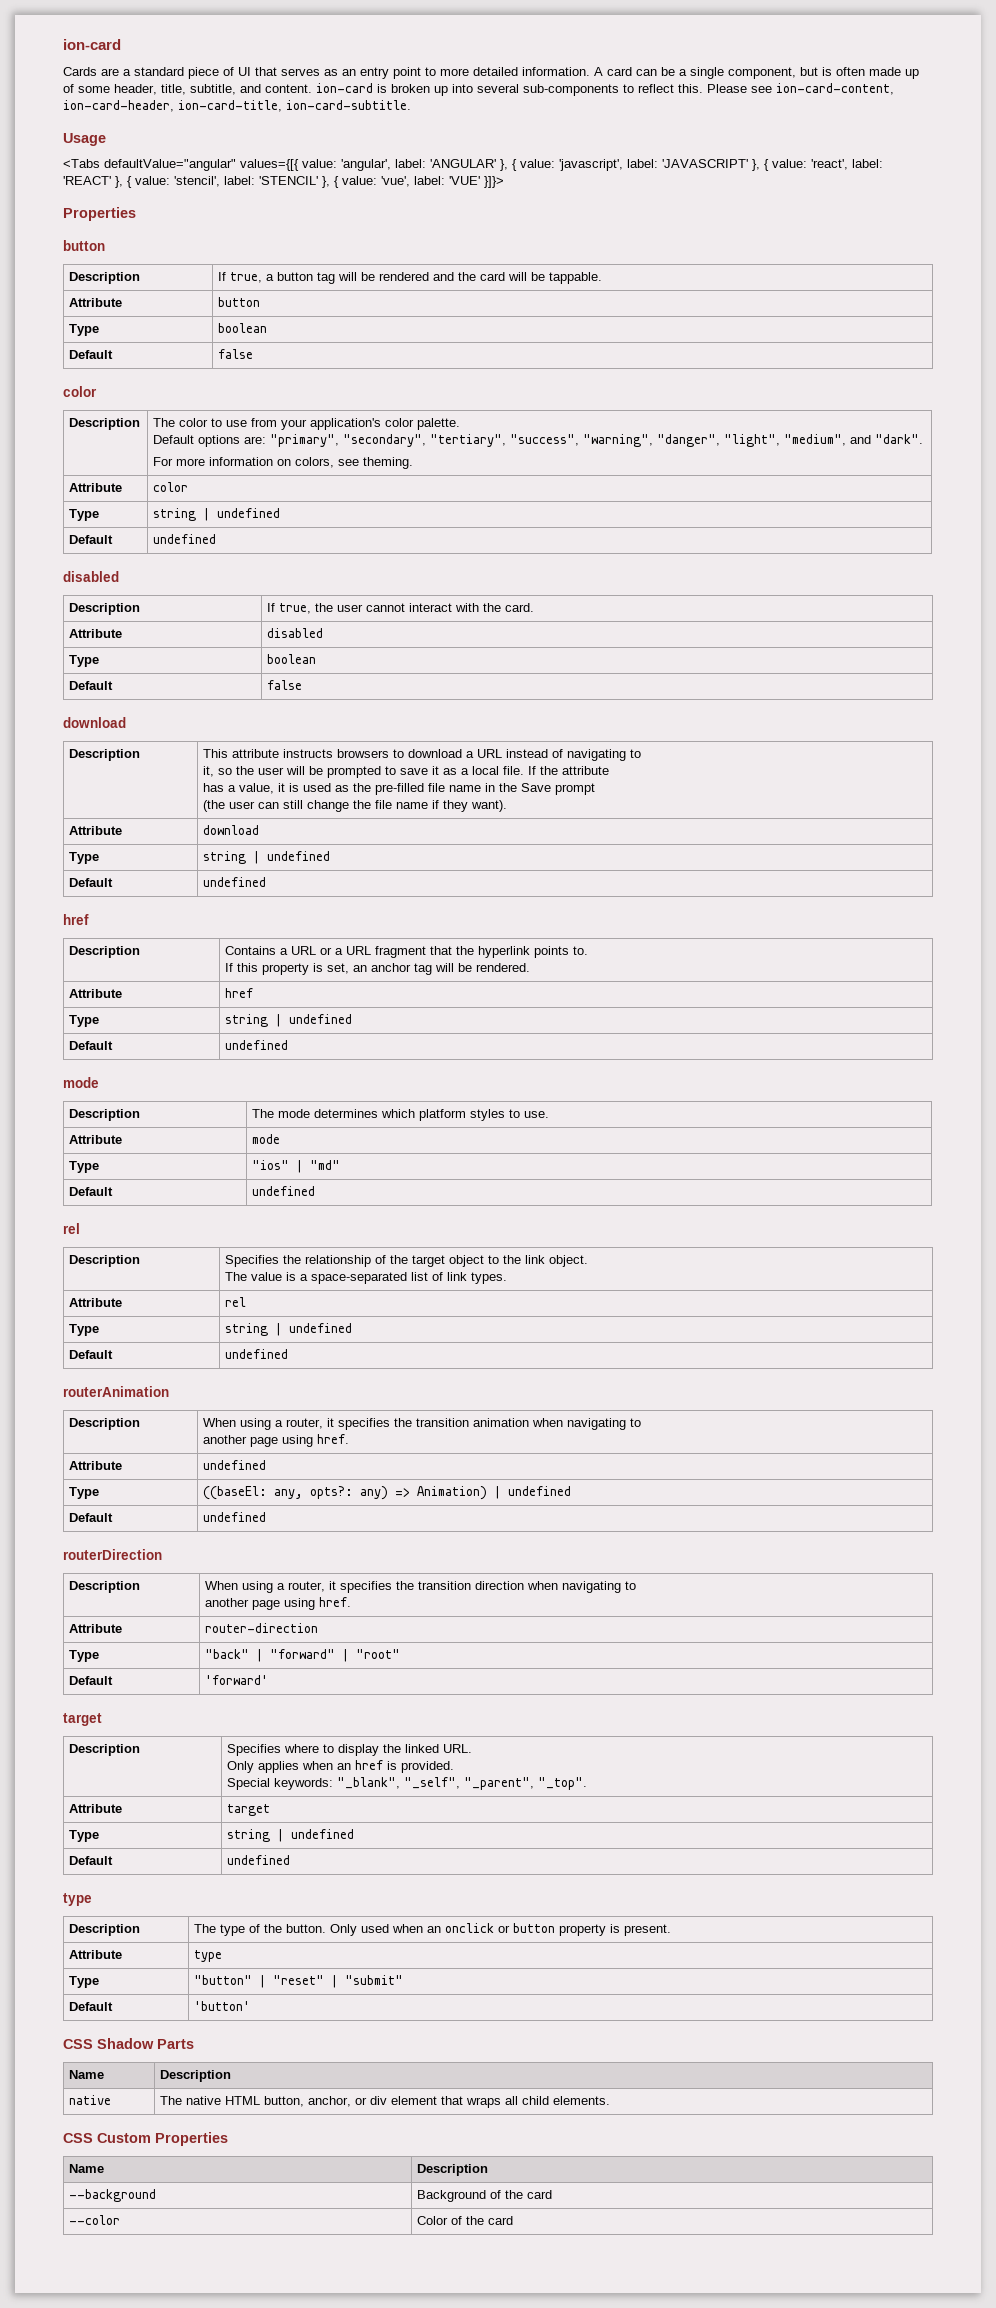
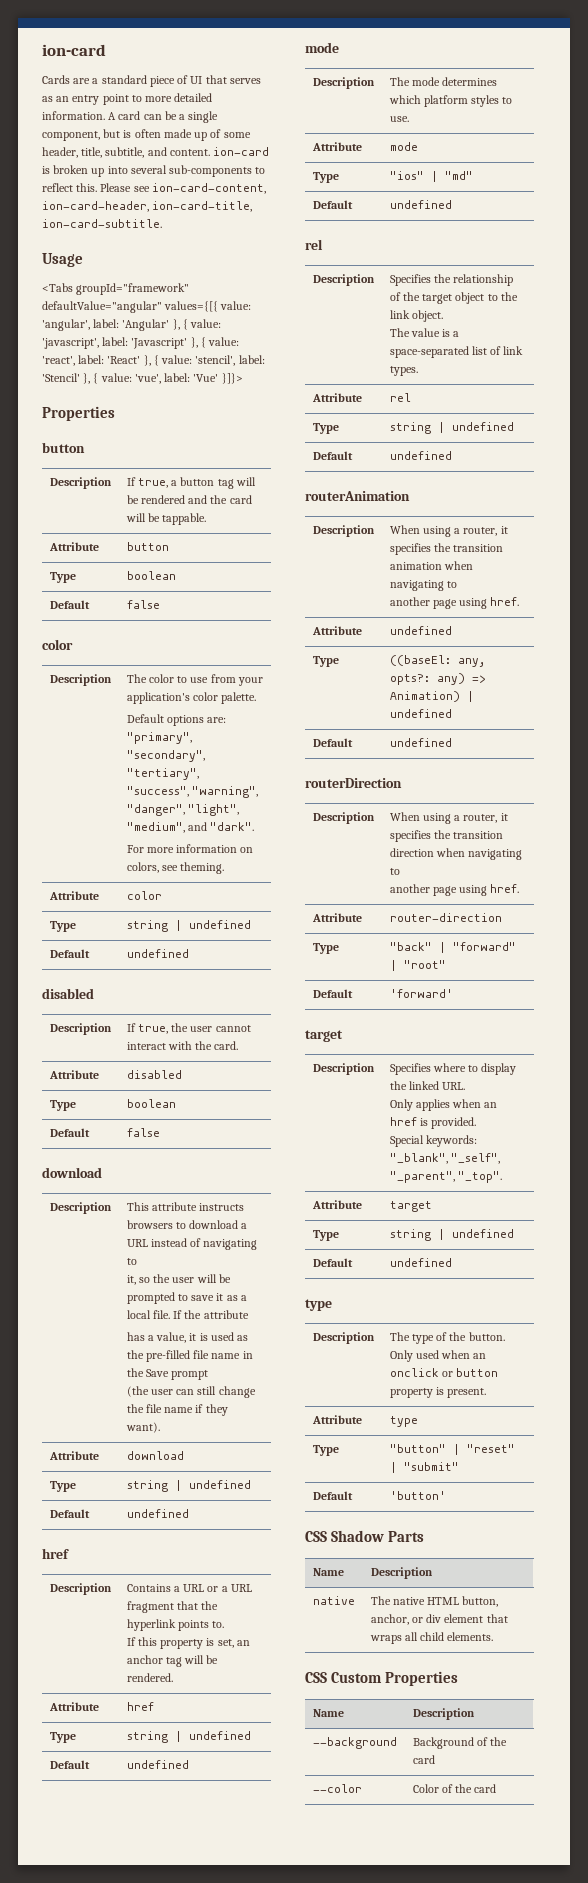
(100, 163) none -> [76,283,190,295] groupId="framework"
[430,159,496,168] 'ANGULAR' -> [122,319,170,331] 'Angular'
[662,159,748,168] 'JAVASCRIPT' -> [131,338,188,349] 'Javascript'
[63,176,111,185] 'REACT' -> [107,356,141,364] 'React'
[259,176,318,185] 'STENCIL' -> [42,373,80,382] 'Stencil'
[449,176,480,185] 'VUE' -> [193,374,219,382] 'Vue'

